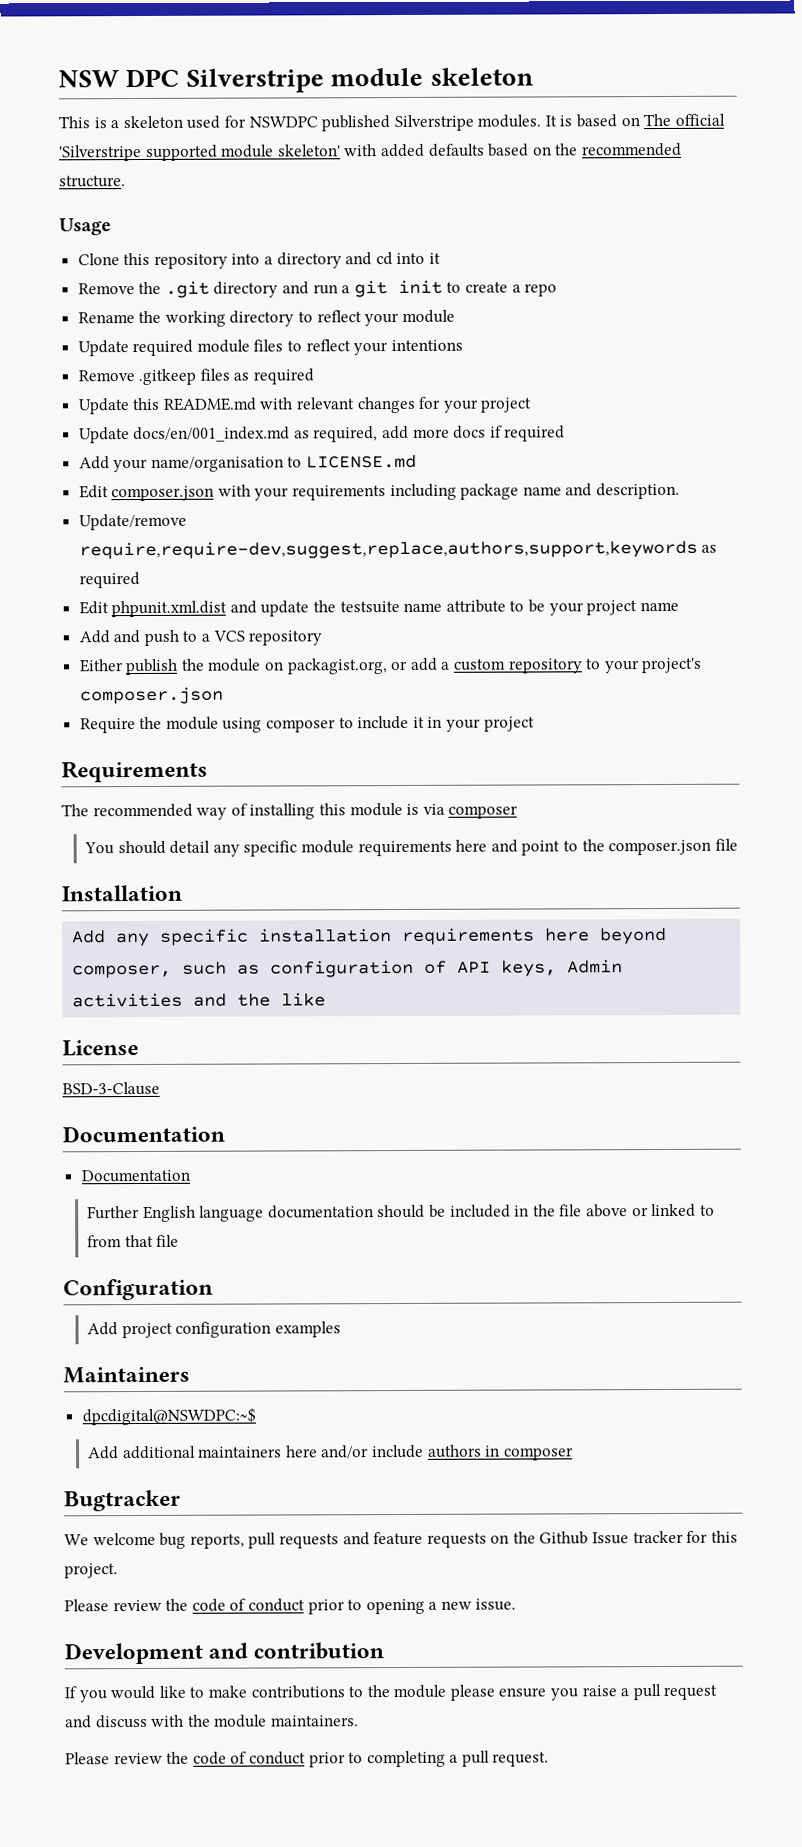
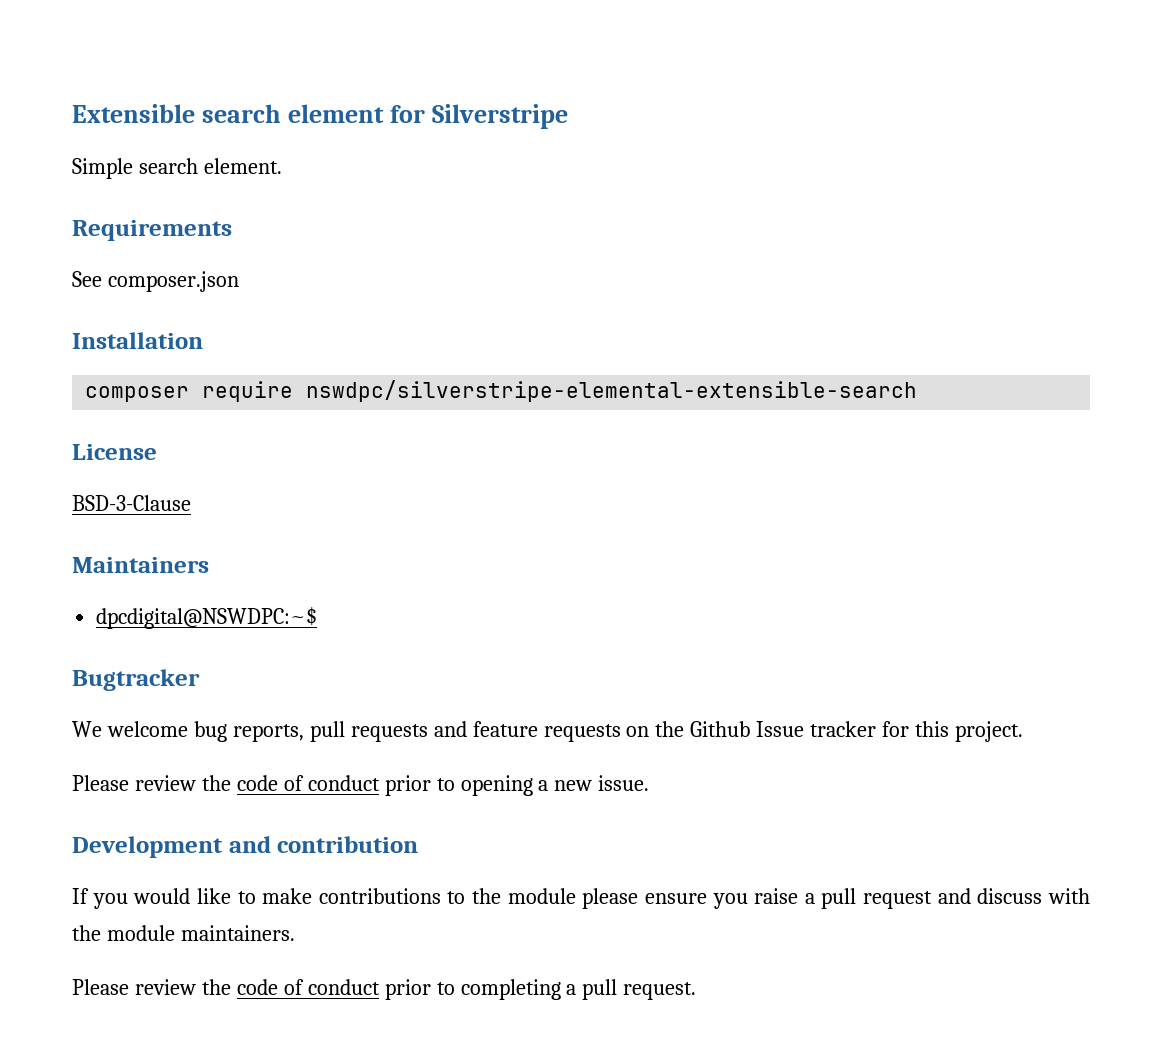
[58,67,534,93] [58,113,725,132] [59,142,682,162] [59,175,126,188] [59,218,112,236] [77,252,442,269] [77,279,558,298] [77,309,455,327] [77,339,463,357] [77,368,315,386] [77,396,533,415] [78,425,566,444] [78,454,418,473] [78,482,681,502] [78,513,187,531] [78,539,718,560] [78,572,140,589] [78,599,679,618] [78,629,323,646] [78,657,703,676] [79,686,224,705] [79,715,535,734] [61,760,208,783] [61,802,519,820] [84,838,738,857] NSW DPC Silverstripe module skeleton // This is a skeleton used for NSWDPC published Silverstripe modules. It is based on The official 'Silverstripe supported module skeleton' with added defaults based on the recommended structure. // Usage // Clone this repository into a directory and cd into it // Remove the .git directory and run a git init to create a repo // Rename the working directory to reflect your module // Update required module files to reflect your intentions // Remove .gitkeep files as required // Update this README.md with relevant changes for your project // Update docs/en/001_index.md as required, add more docs if required // Add your name/organisation to LICENSE.md // Edit composer.json with your requirements including package name and description. // Update/remove require,require-dev,suggest,replace,authors,support,keywords as required // Edit phpunit.xml.dist and update the testsuite name attribute to be your project name // Add and push to a VCS repository // Either publish the module on packagist.org, or add a custom repository to your project's composer.json // Require the module using composer to include it in your project // Requirements // The recommended way of installing this module is via composer // You should detail any specific module requirements here and point to the composer.json file -> [72,104,568,129] [72,158,282,179] [72,220,232,241] [72,271,239,292] Extensible search element for Silverstripe // Simple search element. // Requirements // See composer.json
[72,927,668,947] [72,959,624,979] [72,992,327,1008] [62,1040,139,1057] [62,1081,160,1096] [62,1125,225,1143] [80,1169,190,1183] [87,1203,715,1222] [87,1234,180,1248] [63,1278,213,1301] [87,1321,341,1339] [63,1366,190,1384] [81,1407,256,1426] [88,1444,574,1461] Add any specific installation requirements here beyond composer, such as configuration of API keys, Admin activities and the like // License // BSD-3-Clause // Documentation // Documentation // Further English language documentation should be included in the file above or linked to from that file // Configuration // Add project configuration examples // Maintainers // dpcdigital@NSWDPC:~$ // Add additional maintainers here and/or include authors in composer -> [85,380,918,402] [72,444,157,460] [72,495,191,511] [72,557,209,573] [96,607,318,629] composer require nswdpc/silverstripe-elemental-extensible-search // License // BSD-3-Clause // Maintainers // dpcdigital@NSWDPC:~$

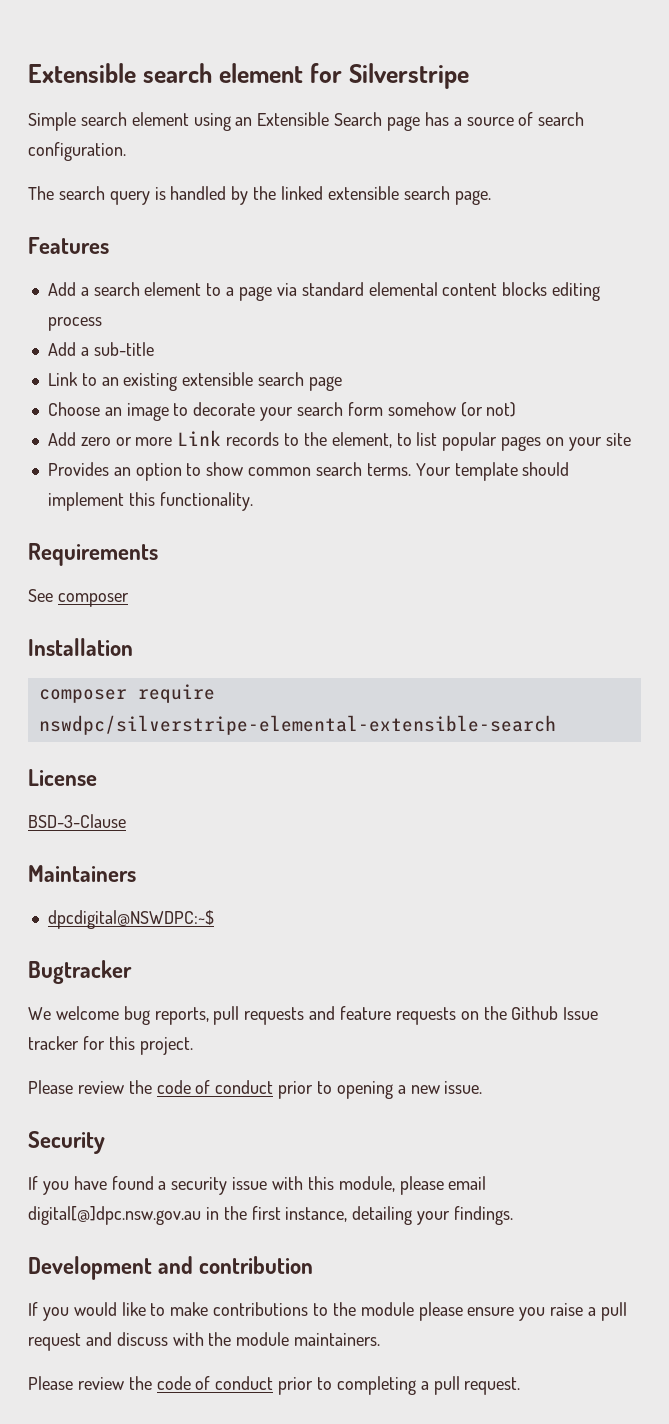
[203,158,282,174] element. -> [131,112,585,131] [28,142,126,161] [28,186,491,205] [28,237,109,254] [47,282,601,301] [47,317,102,331] [47,342,154,356] [47,372,342,391] [47,402,517,421] [47,430,631,451] [47,462,570,481] [47,492,253,511] element using an Extensible Search page has a source of search configuration. // The search query is handled by the linked extensible search page. // Features // Add a search element to a page via standard elemental content blocks editing process // Add a sub-title // Link to an existing extensible search page // Choose an image to decorate your search form somehow (or not) // Add zero or more Link records to the element, to list popular pages on your site // Provides an option to show common search terms. Your template should implement this functionality.
[107,271,239,292] composer.json -> [57,593,129,607] composer
(650, 783) none -> [28,1131,105,1154] [28,1176,487,1195] [28,1206,514,1225] // Security // If you have found a security issue with this module, please email digital[@]dpc.nsw.gov.au in the first instance, detailing your findings.

